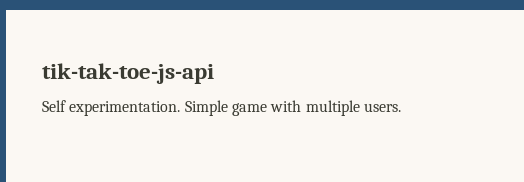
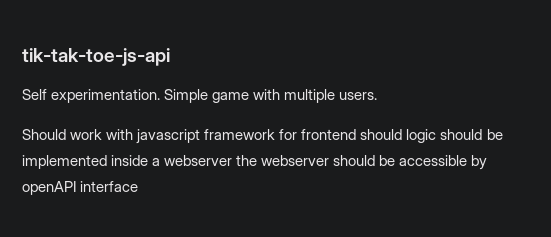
(401, 107) none -> [22,129,503,144] [22,155,488,170] [22,181,139,195] // Should work with javascript framework for frontend should logic should be implemented inside a webserver the webserver should be accessible by openAPI interface

